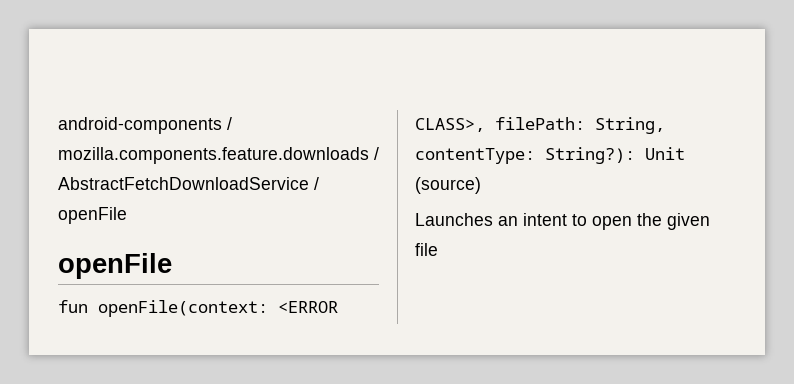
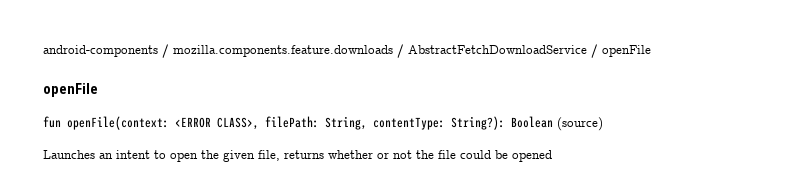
[645,147,685,160] Unit -> [511,116,553,128] Boolean
[415,243,438,256] file -> [258,150,552,162] file, returns whether or not the file could be opened

